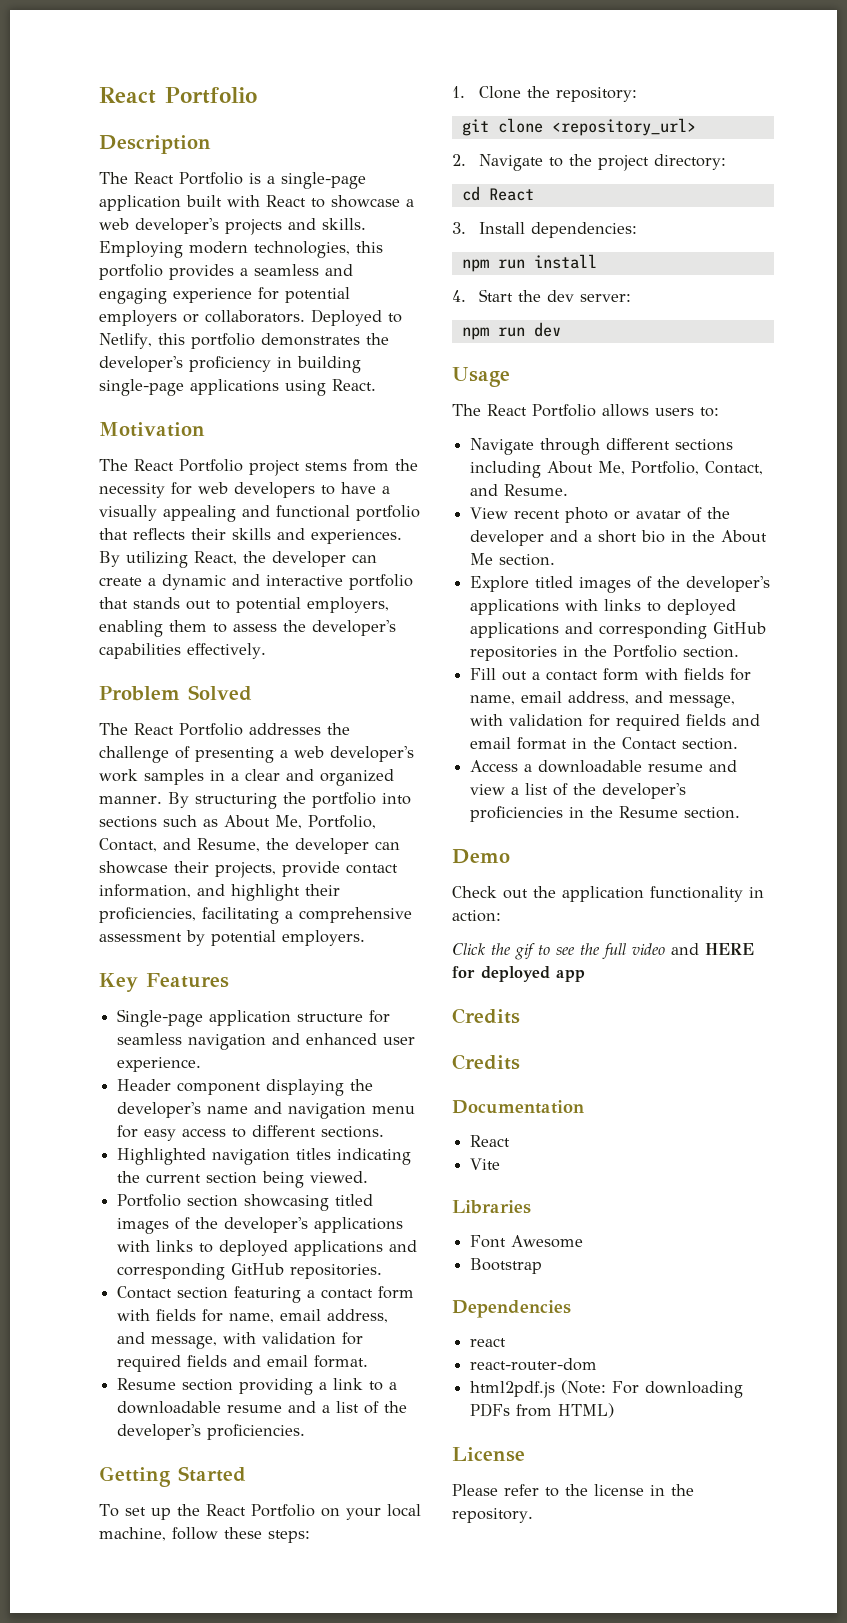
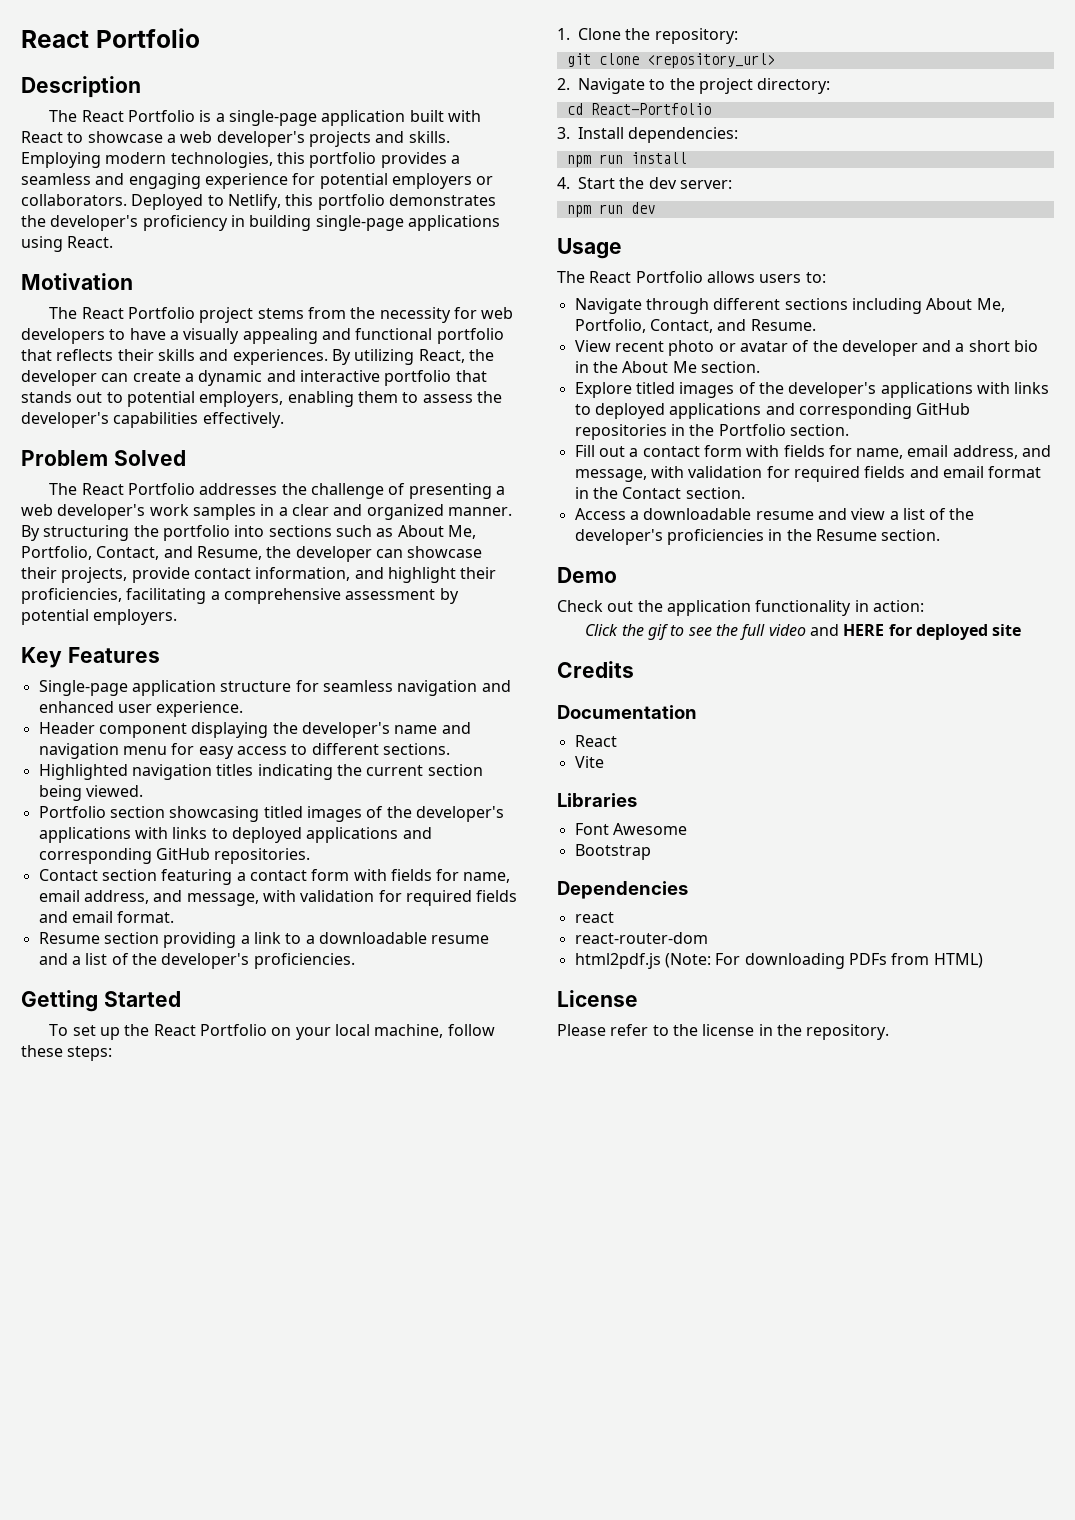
[488,188,534,201] React -> [590,103,711,115] React-Portfolio
[556,969,585,982] [452,1008,520,1024] app // Credits -> [992,624,1022,636] site

